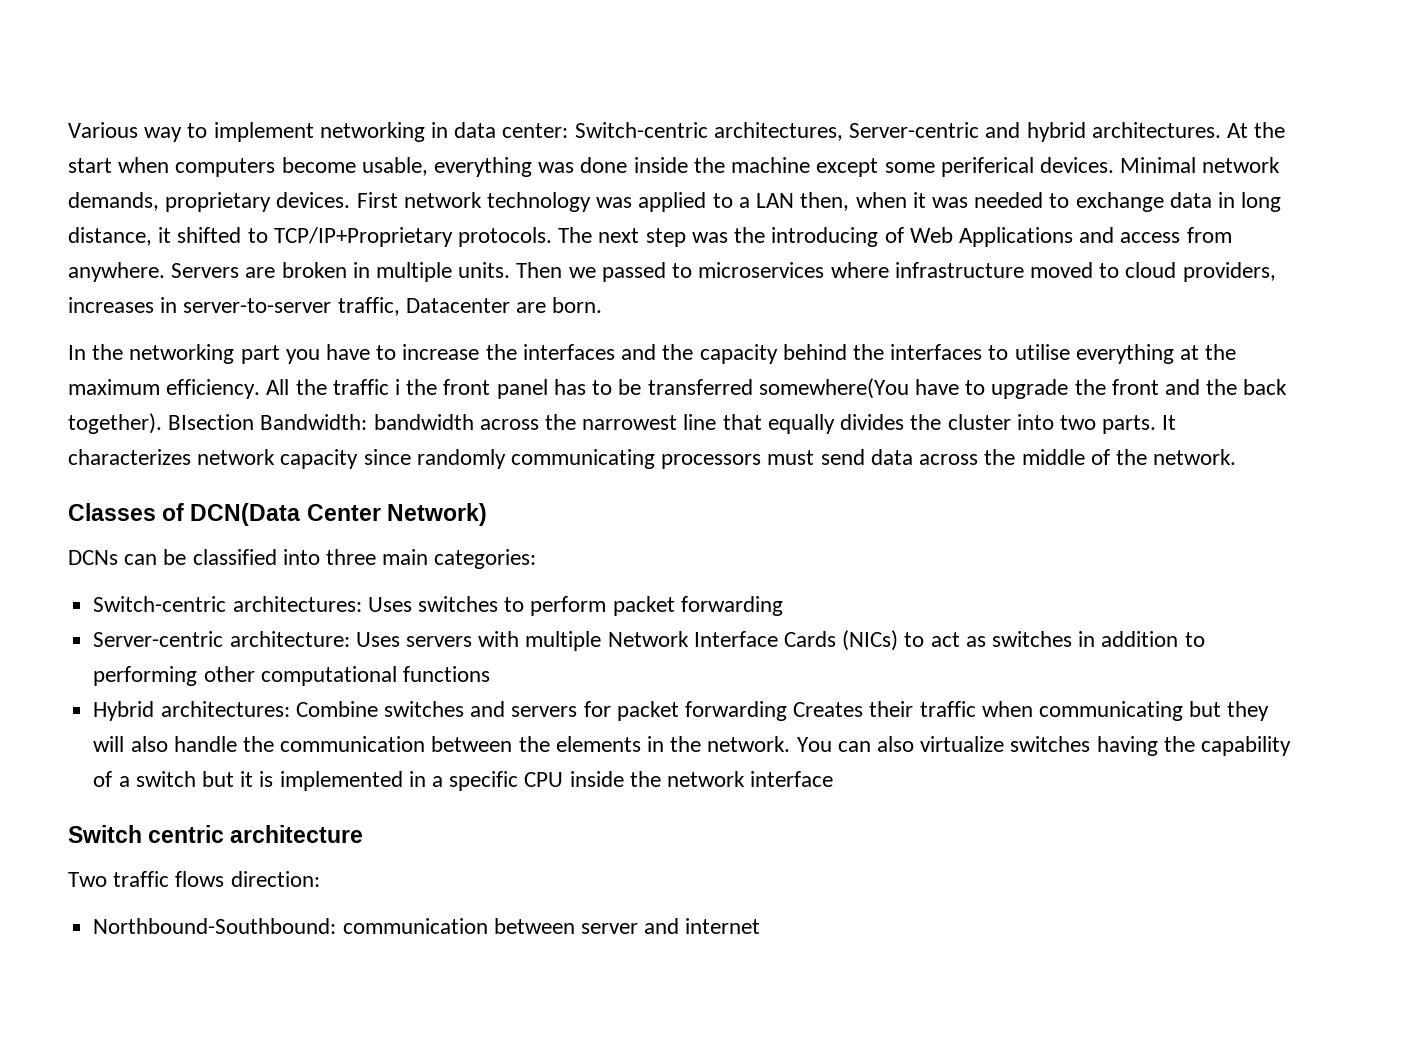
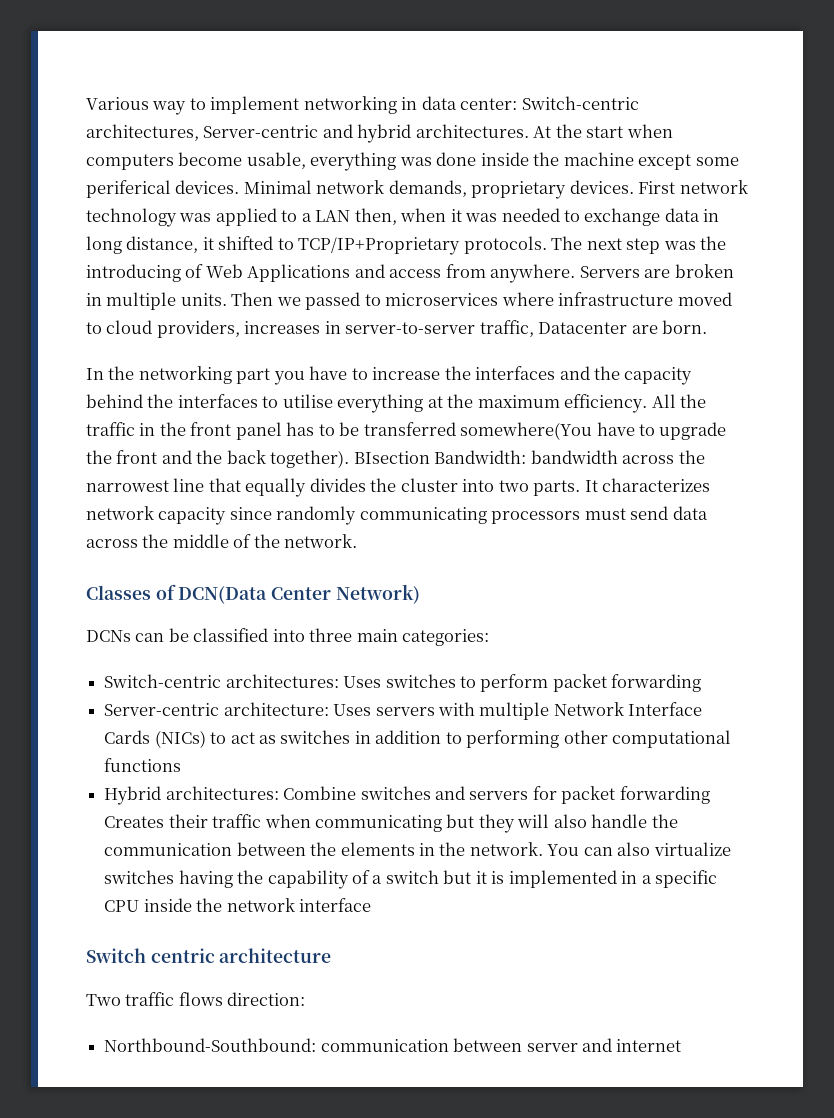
[395,379,401,395] i -> [139,423,156,436] in

